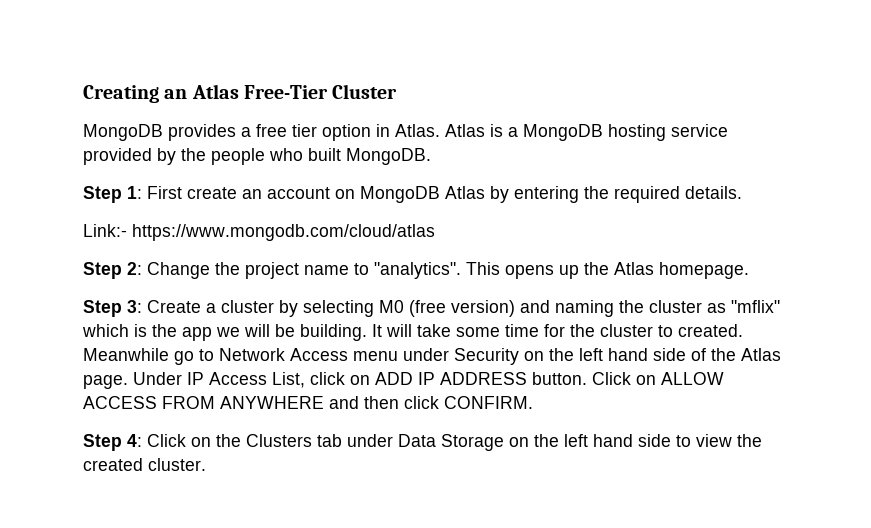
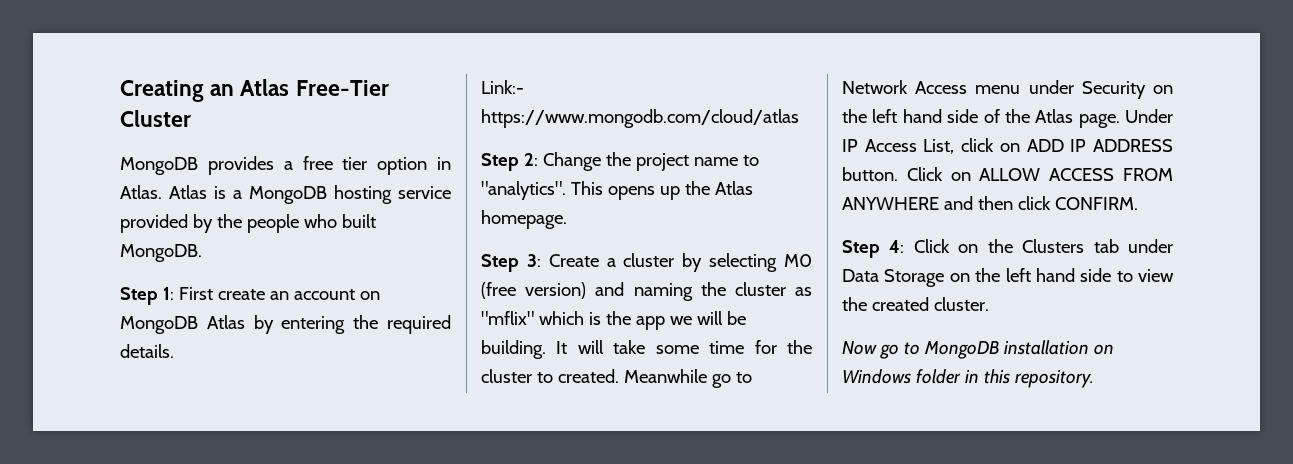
(206, 464) none -> [842,340,1114,359] [842,369,1094,388] // Now go to MongoDB installation on Windows folder in this repository.

